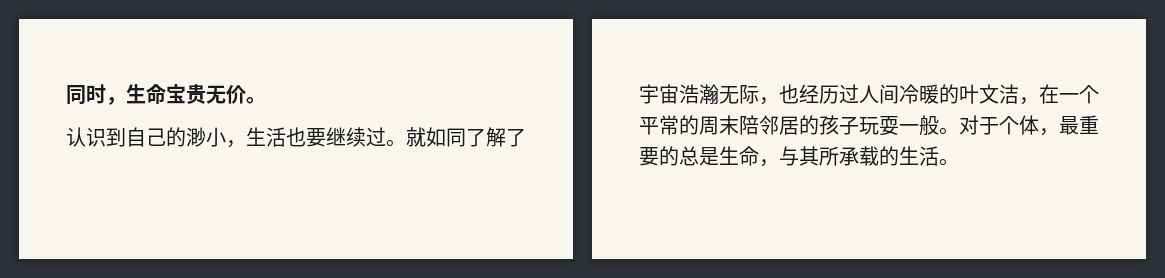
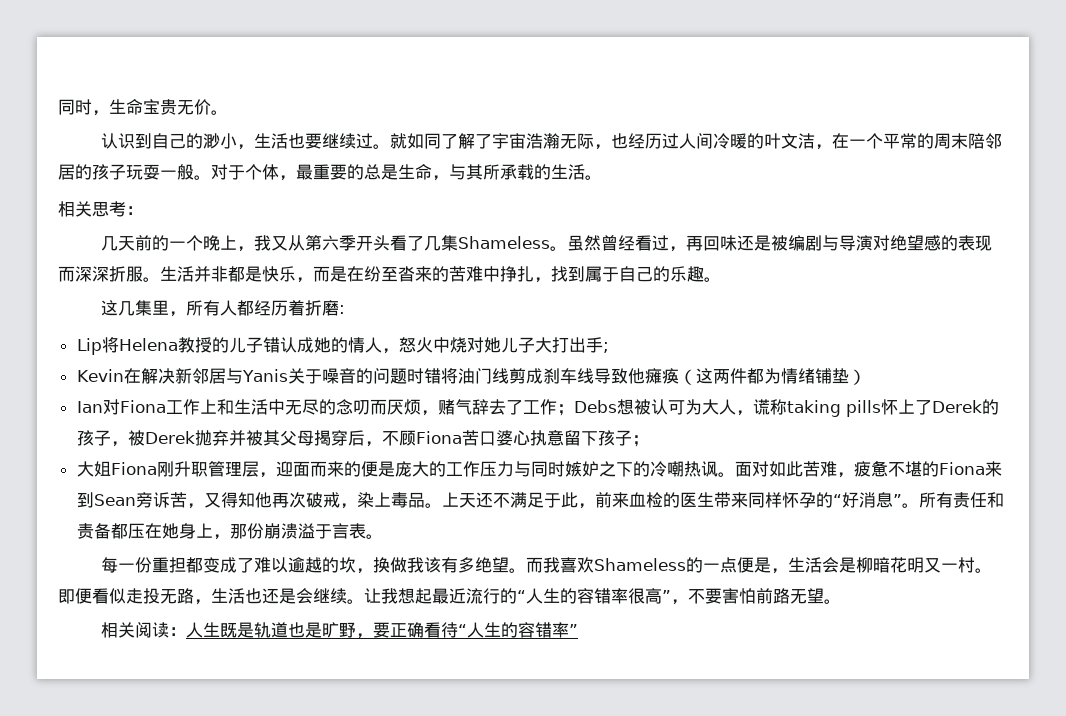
(959, 162) none -> [58,201,143,217] [101,235,993,252] [58,266,721,283] [101,300,346,317] [76,337,609,355] [76,368,866,385] [76,399,999,417] [76,430,649,447] [76,460,1002,478] [76,492,1004,509] [76,523,383,540] [101,557,993,574] [58,588,841,605] [101,622,579,639] // 相关思考： // 几天前的一个晚上，我又从第六季开头看了几集Shameless。虽然曾经看过，再回味还是被编剧与导演对绝望感的表现而深深折服。生活并非都是快乐，而是在纷至沓来的苦难中挣扎，找到属于自己的乐趣。 // 这几集里，所有人都经历着折磨: // Lip将Helena教授的儿子错认成她的情人，怒火中烧对她儿子大打出手; // Kevin在解决新邻居与Yanis关于噪音的问题时错将油门线剪成刹车线导致他瘫痪（这两件都为情绪铺垫） // Ian对Fiona工作上和生活中无尽的念叨而厌烦，赌气辞去了工作；Debs想被认可为大人，谎称taking pills怀上了Derek的孩子，被Derek抛弃并被其父母揭穿后，不顾Fiona苦口婆心执意留下孩子； // 大姐Fiona刚升职管理层，迎面而来的便是庞大的工作压力与同时嫉妒之下的冷嘲热讽。面对如此苦难，疲惫不堪的Fiona来到Sean旁诉苦，又得知他再次破戒，染上毒品。上天还不满足于此，前来血检的医生带来同样怀孕的“好消息”。所有责任和责备都压在她身上，那份崩溃溢于言表。 // 每一份重担都变成了难以逾越的坎，换做我该有多绝望。而我喜欢Shameless的一点便是，生活会是柳暗花明又一村。即便看似走投无路，生活也还是会继续。让我想起最近流行的“人生的容错率很高”，不要害怕前路无望。 // 相关阅读：人生既是轨道也是旷野，要正确看待“人生的容错率”

